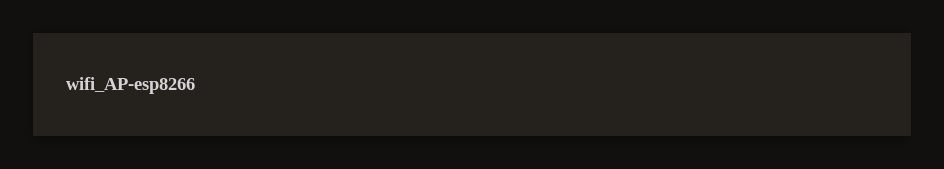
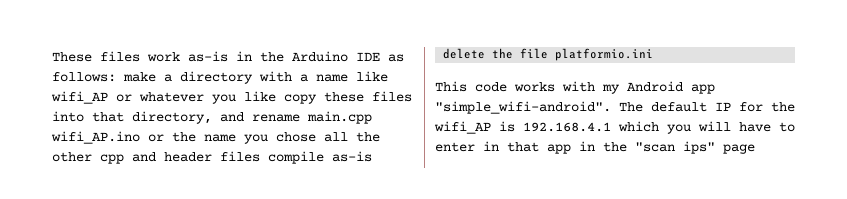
[66,77,195,94] wifi_AP-esp8266 -> [52,51,404,62] [52,71,388,84] [51,91,412,104] [52,111,372,124] [51,131,380,144] [52,151,372,164] [443,48,654,61] [435,81,715,94] [435,101,795,114] [434,121,795,134] [435,141,755,154] These files work as-is in the Arduino IDE as follows: make a directory with a name like wifi_AP or whatever you like copy these files into that directory, and rename main.cpp wifi_AP.ino or the name you chose all the other cpp and header files compile as-is // delete the file platformio.ini // This code works with my Android app "simple_wifi-android". The default IP for the wifi_AP is 192.168.4.1 which you will have to enter in that app in the "scan ips" page

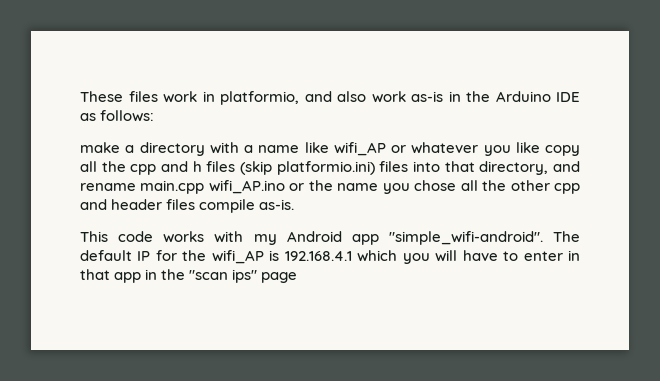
(180, 57) none -> [202,91,406,105] in platformio, and also work
(116, 77) none -> (155, 116) //
[324,92,364,102] these -> [80,161,375,175] all the cpp and h files (skip platformio.ini)
[332,151,372,162] [443,48,654,61] as-is // delete the file platformio.ini -> [259,199,295,210] as-is.

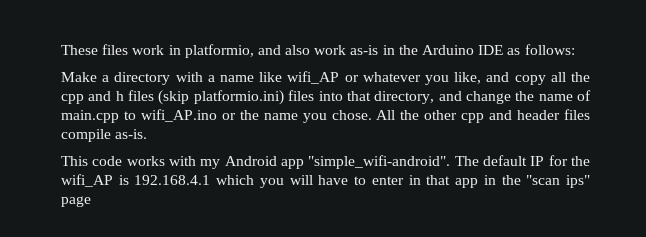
[80,142,120,153] make -> [61,72,97,82] Make
[515,142,540,153] like -> [454,72,510,84] like, and
[80,180,205,194] rename main.cpp -> [465,90,591,104] [61,110,136,123] change the name of main.cpp to
[414,180,478,191] chose all -> [331,110,396,120] chose. All

